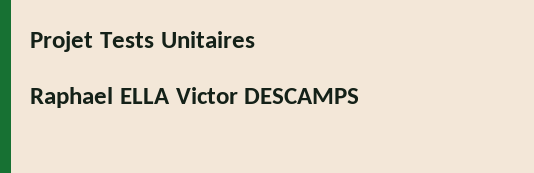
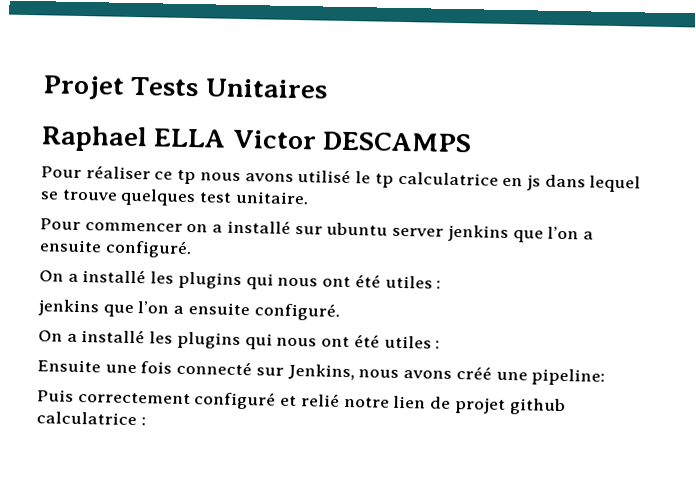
(360, 96) none -> [41,165,642,193] [40,188,309,207] [40,218,594,243] [39,239,192,259] [39,269,442,290] [38,299,340,321] [38,329,441,350] [37,359,606,386] [37,389,566,416] [36,411,146,426] // Pour réaliser ce tp nous avons utilisé le tp calculatrice en js dans lequel se trouve quelques test unitaire. // Pour commencer on a installé sur ubuntu server jenkins que l’on a ensuite configuré. // On a installé les plugins qui nous ont été utiles : // jenkins que l’on a ensuite configuré. // On a installé les plugins qui nous ont été utiles : // Ensuite une fois connecté sur Jenkins, nous avons créé une pipeline: // Puis correctement configuré et relié notre lien de projet github calculatrice :

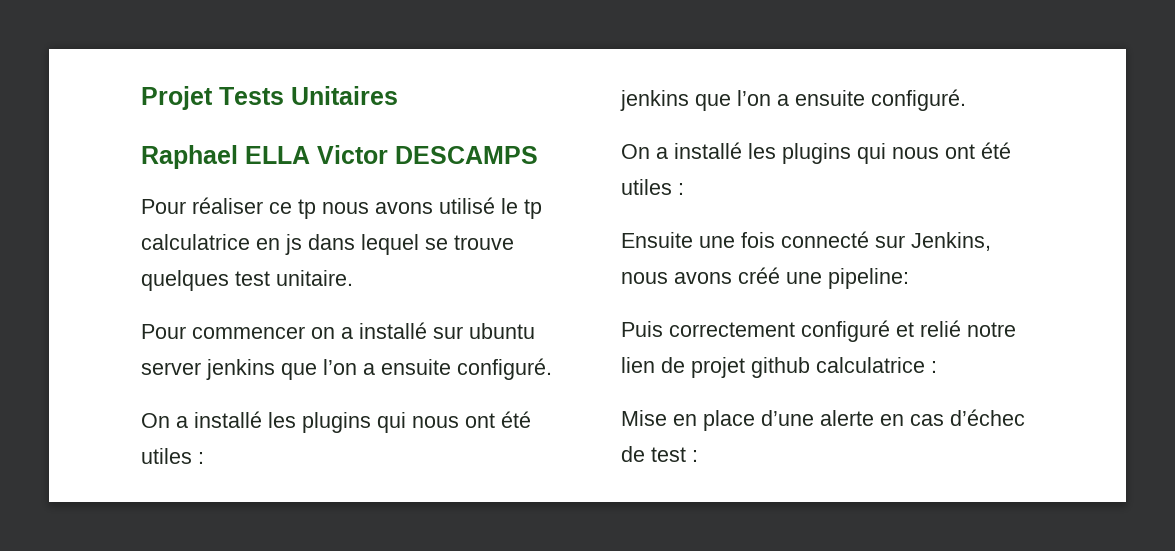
(146, 421) none -> [621,409,1025,431] [621,446,698,462] // Mise en place d’une alerte en cas d’échec de test :

